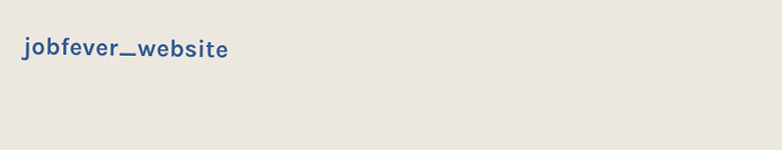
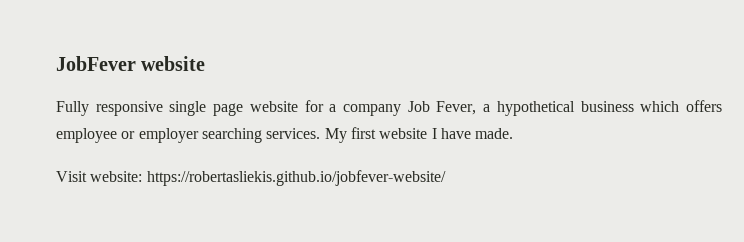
[21,36,229,65] jobfever_website -> [56,56,206,71] [56,100,722,116] [56,127,514,143] [56,170,446,186] JobFever website // Fully responsive single page website for a company Job Fever, a hypothetical business which offers employee or employer searching services. My first website I have made. // Visit website: https://robertasliekis.github.io/jobfever-website/

